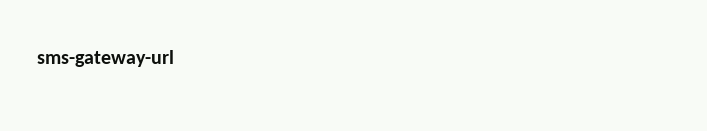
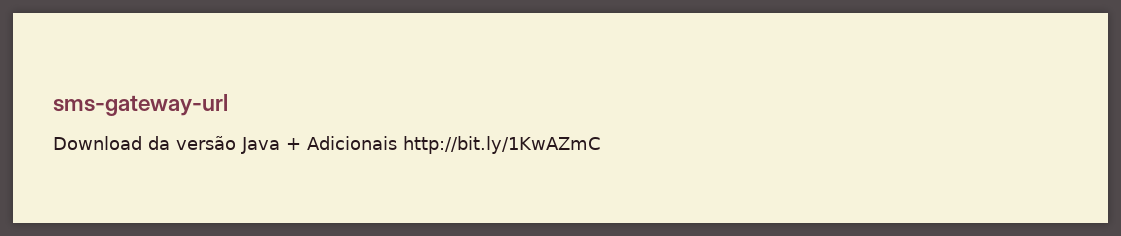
(174, 58) none -> [53,136,601,154] // Download da versão Java + Adicionais http://bit.ly/1KwAZmC

